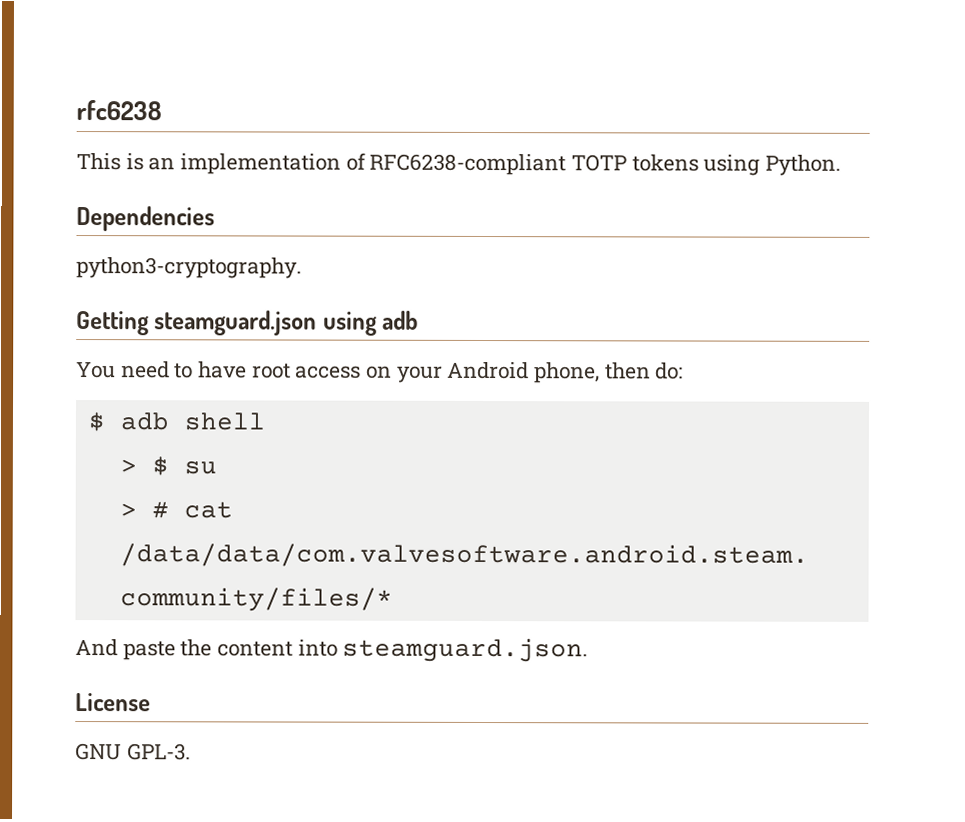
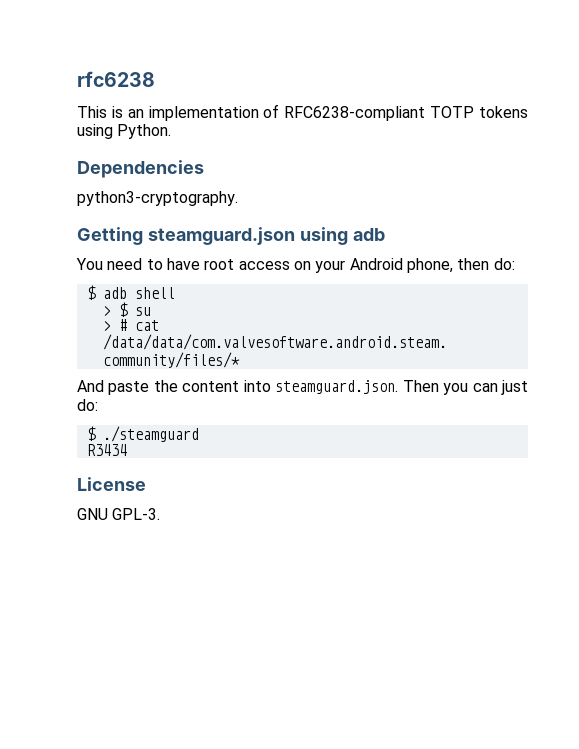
(589, 650) none -> [402,380,528,395] [77,399,98,411] [86,426,199,442] [86,444,127,456] Then you can just do: // $ ./steamguard // R3434

